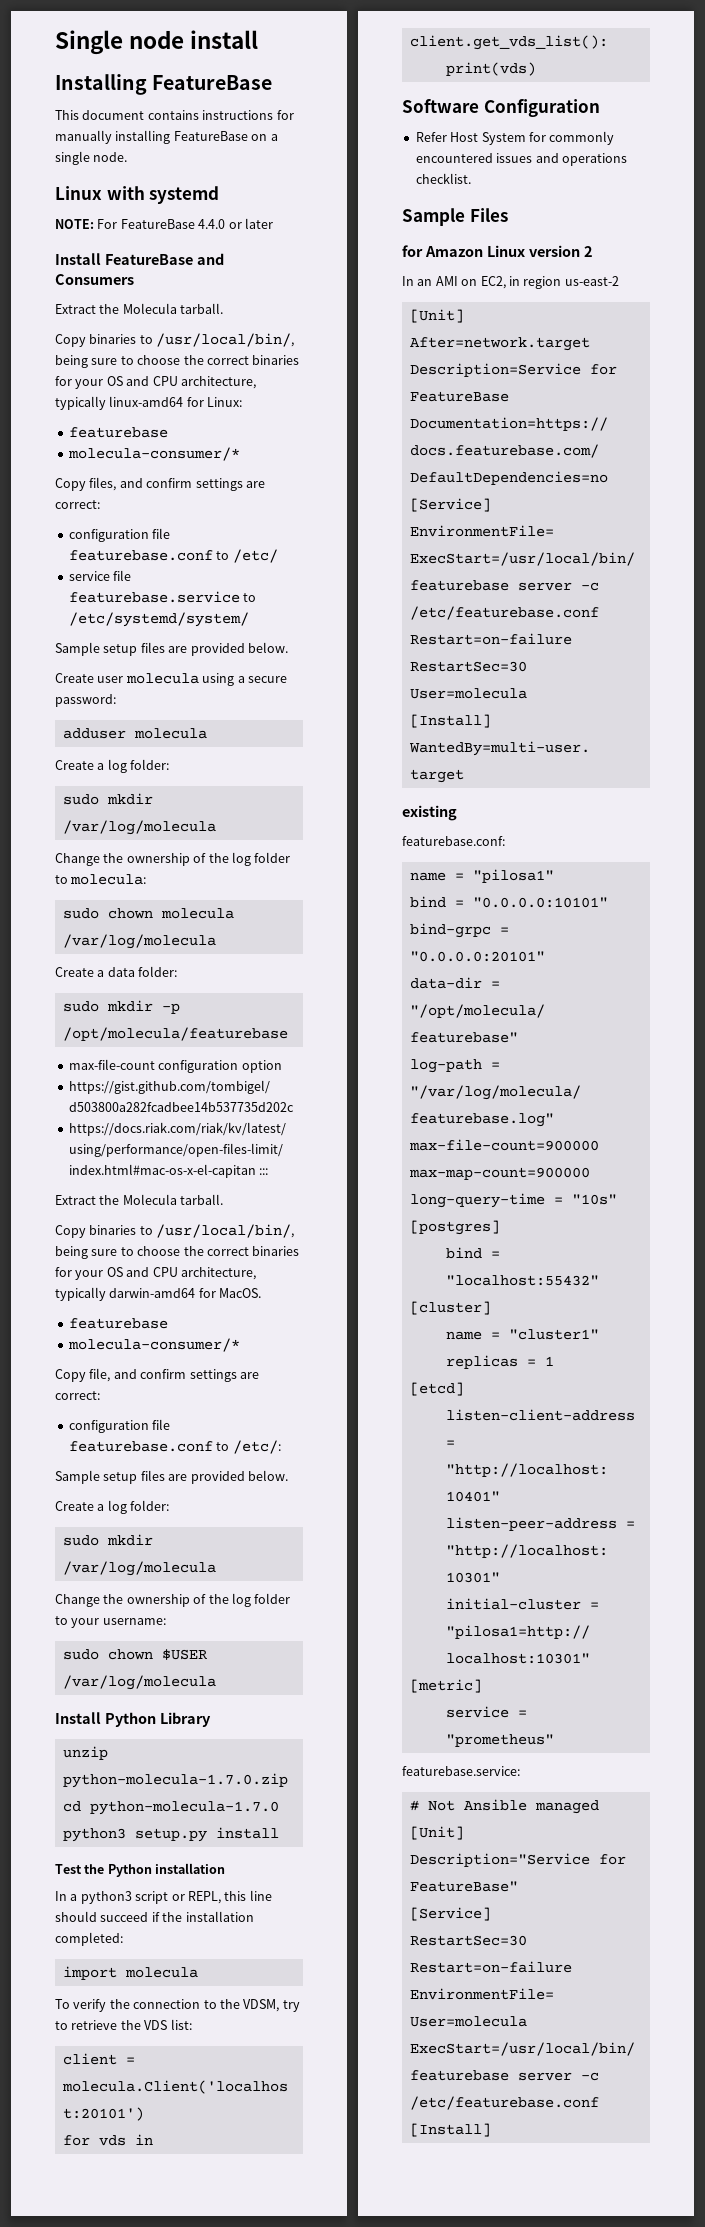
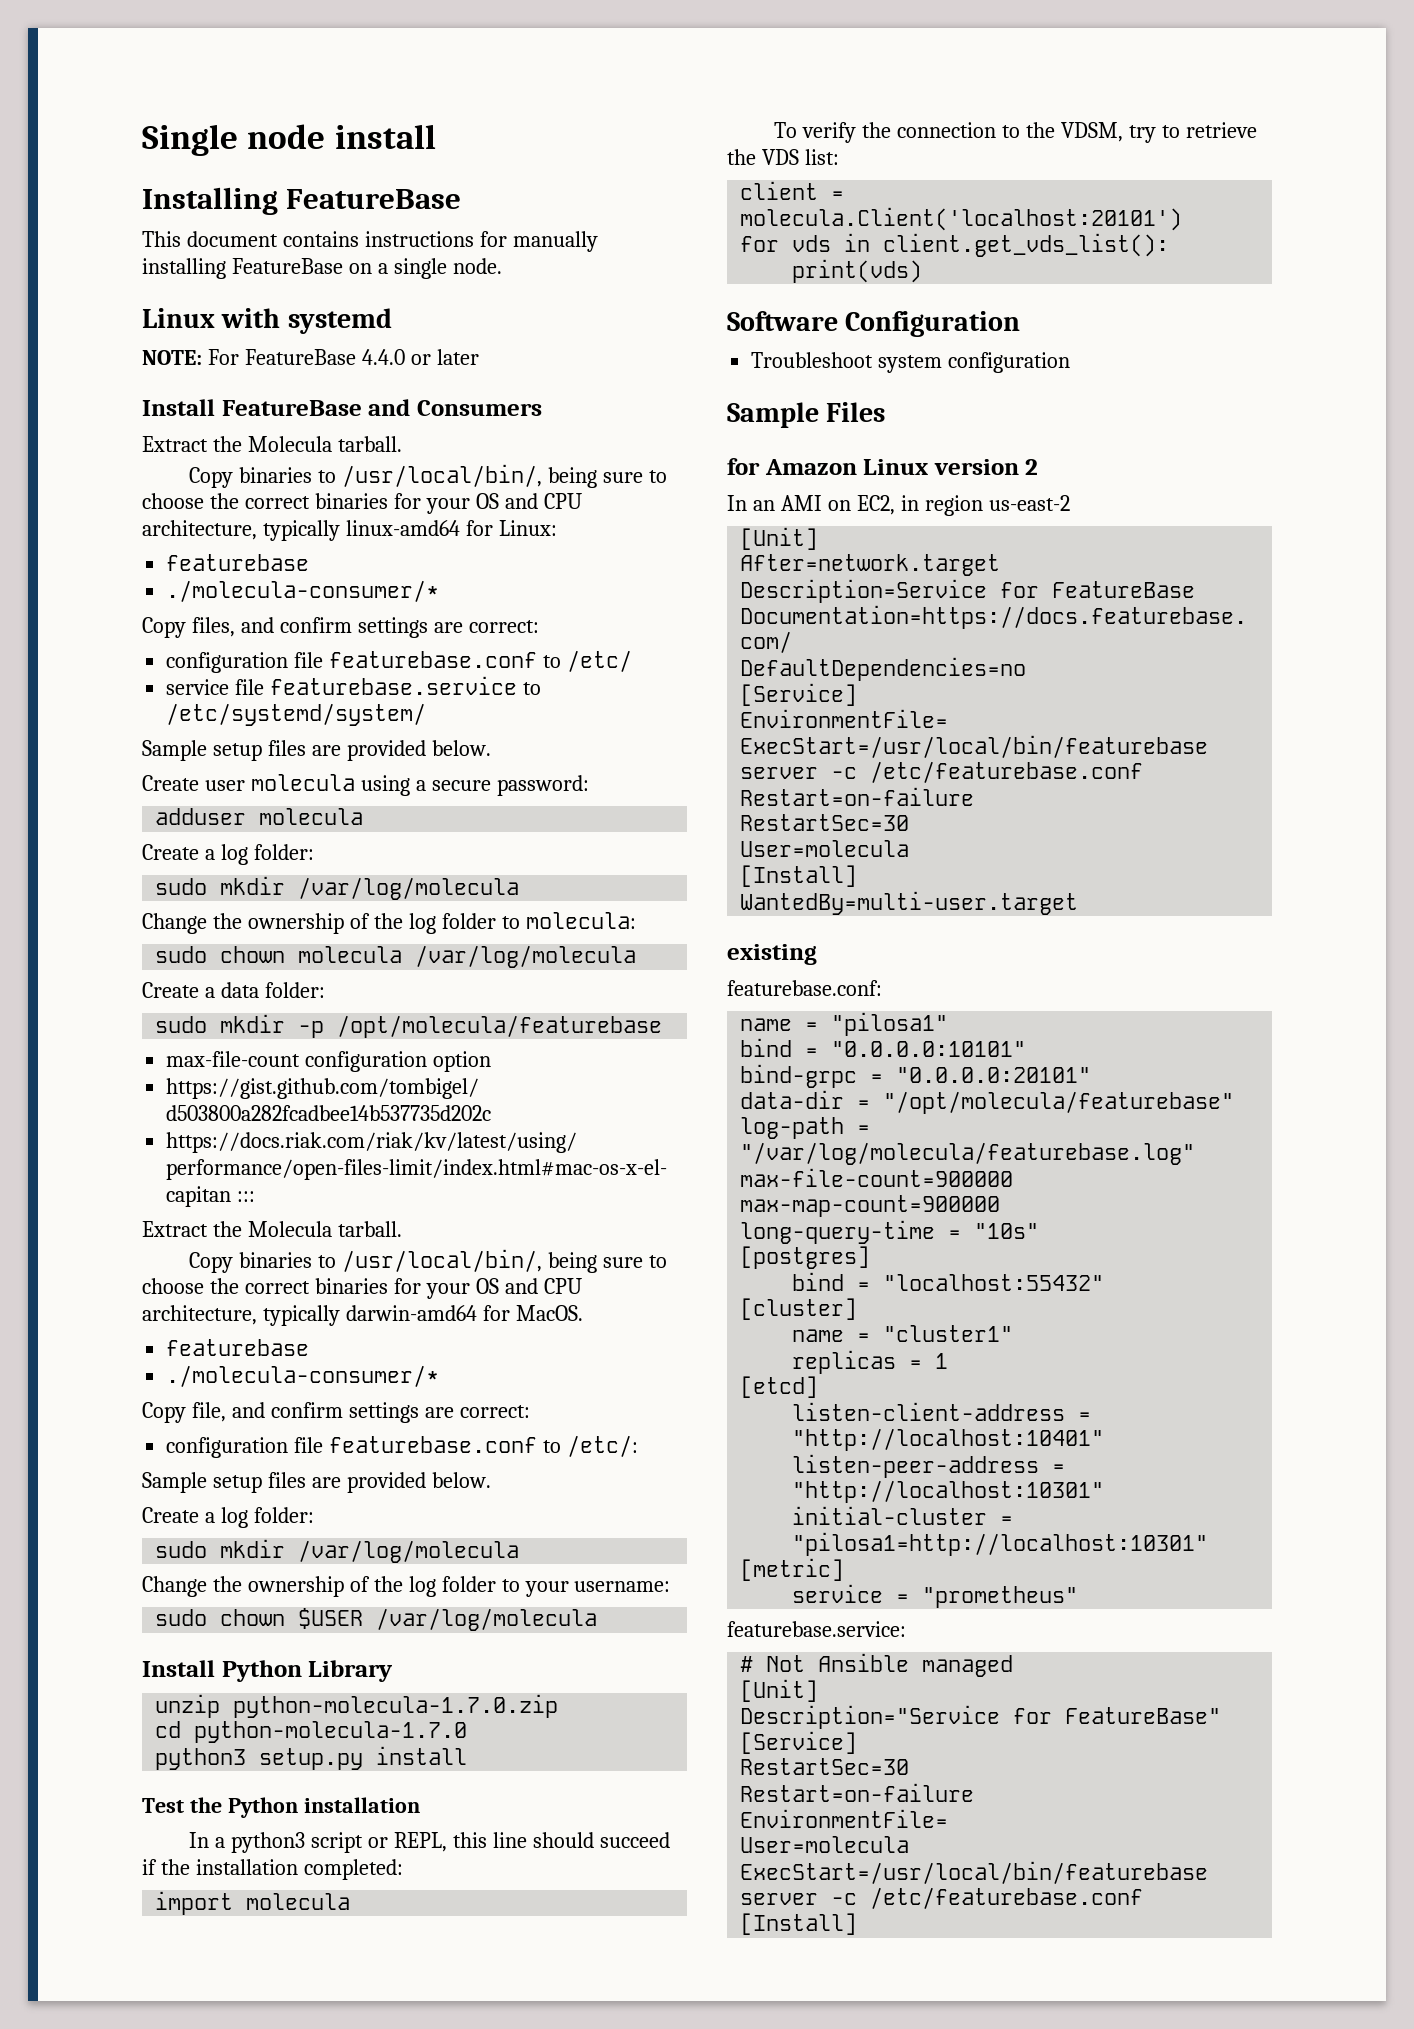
[67,447,240,461] molecula-consumer/* -> [166,580,440,602] ./molecula-consumer/*
[67,1338,240,1352] molecula-consumer/* -> [166,1365,440,1387] ./molecula-consumer/*
[415,131,615,145] [415,153,627,166] [415,173,471,184] Refer Host System for commonly encountered issues and operations checklist. -> [751,352,1071,373] Troubleshoot system configuration

